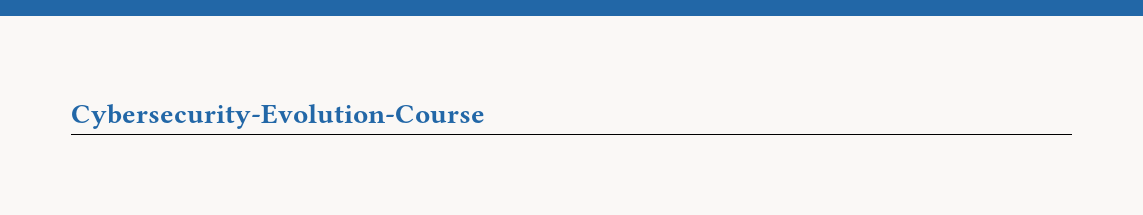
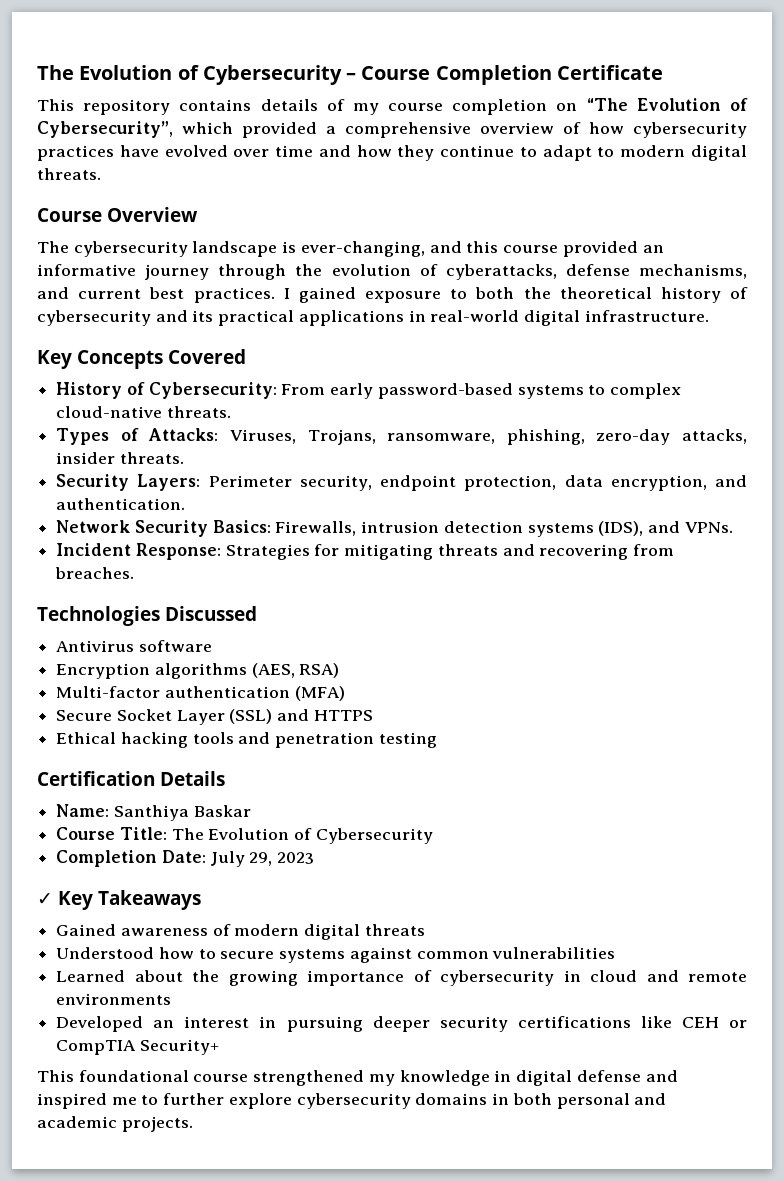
[71,104,485,129] Cybersecurity-Evolution-Course -> [37,65,663,85] [37,98,748,115] [37,121,747,138] [37,145,747,161] [37,168,101,180] [37,207,199,222] [37,241,664,257] [37,264,747,280] [37,287,748,303] [37,310,709,326] [37,349,247,369] [56,382,682,399] [56,406,231,418] [56,428,747,445] [56,452,184,464] [56,474,747,491] [56,498,186,510] [56,520,733,537] [56,543,675,560] [55,567,135,579] [37,606,258,626] [56,640,212,652] [56,663,340,679] [56,686,345,701] [56,709,373,725] [56,732,437,748] [37,771,226,786] [56,804,251,821] [56,827,433,844] [56,850,315,867] [37,890,202,910] [56,924,425,940] [56,947,616,963] [56,970,748,986] [56,993,172,1005] [56,1016,747,1032] [56,1039,219,1055] [37,1070,678,1086] [37,1093,667,1109] [37,1116,193,1132] The Evolution of Cybersecurity – Course Completion Certificate // This repository contains details of my course completion on “The Evolution of Cybersecurity”, which provided a comprehensive overview of how cybersecurity practices have evolved over time and how they continue to adapt to modern digital threats. // Course Overview // The cybersecurity landscape is ever-changing, and this course provided an informative journey through the evolution of cyberattacks, defense mechanisms, and current best practices. I gained exposure to both the theoretical history of cybersecurity and its practical applications in real-world digital infrastructure. // Key Concepts Covered // History of Cybersecurity: From early password-based systems to complex cloud-native threats. // Types of Attacks: Viruses, Trojans, ransomware, phishing, zero-day attacks, insider threats. // Security Layers: Perimeter security, endpoint protection, data encryption, and authentication. // Network Security Basics: Firewalls, intrusion detection systems (IDS), and VPNs. // Incident Response: Strategies for mitigating threats and recovering from breaches. // Technologies Discussed // Antivirus software // Encryption algorithms (AES, RSA) // Multi-factor authentication (MFA) // Secure Socket Layer (SSL) and HTTPS // Ethical hacking tools and penetration testing // Certification Details // Name: Santhiya Baskar // Course Title: The Evolution of Cybersecurity // Completion Date: July 29, 2023 // ✓ Key Takeaways // Gained awareness of modern digital threats // Understood how to secure systems against common vulnerabilities // Learned about the growing importance of cybersecurity in cloud and remote environments // Developed an interest in pursuing deeper security certifications like CEH or CompTIA Security+ // This foundational course strengthened my knowledge in digital defense and inspired me to further explore cybersecurity domains in both personal and academic projects.

